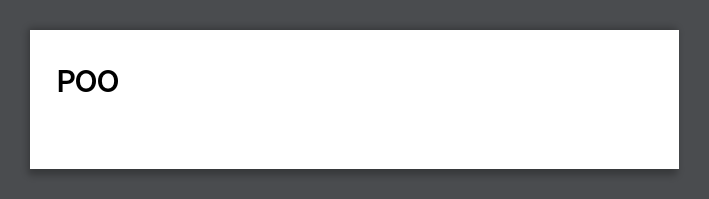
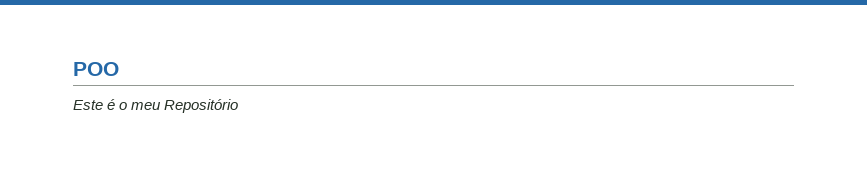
(119, 81) none -> [73,99,239,113] // Este é o meu Repositório

